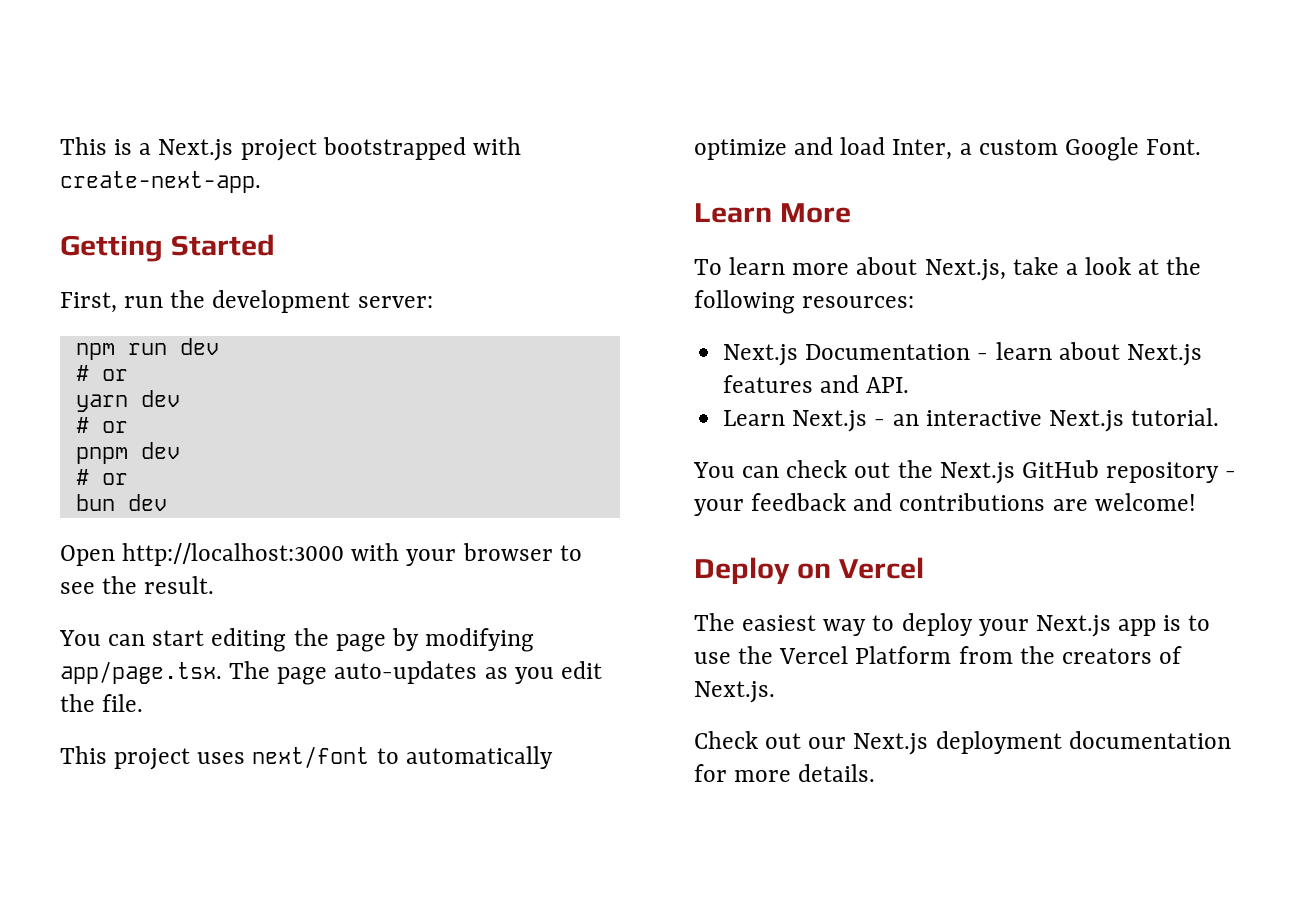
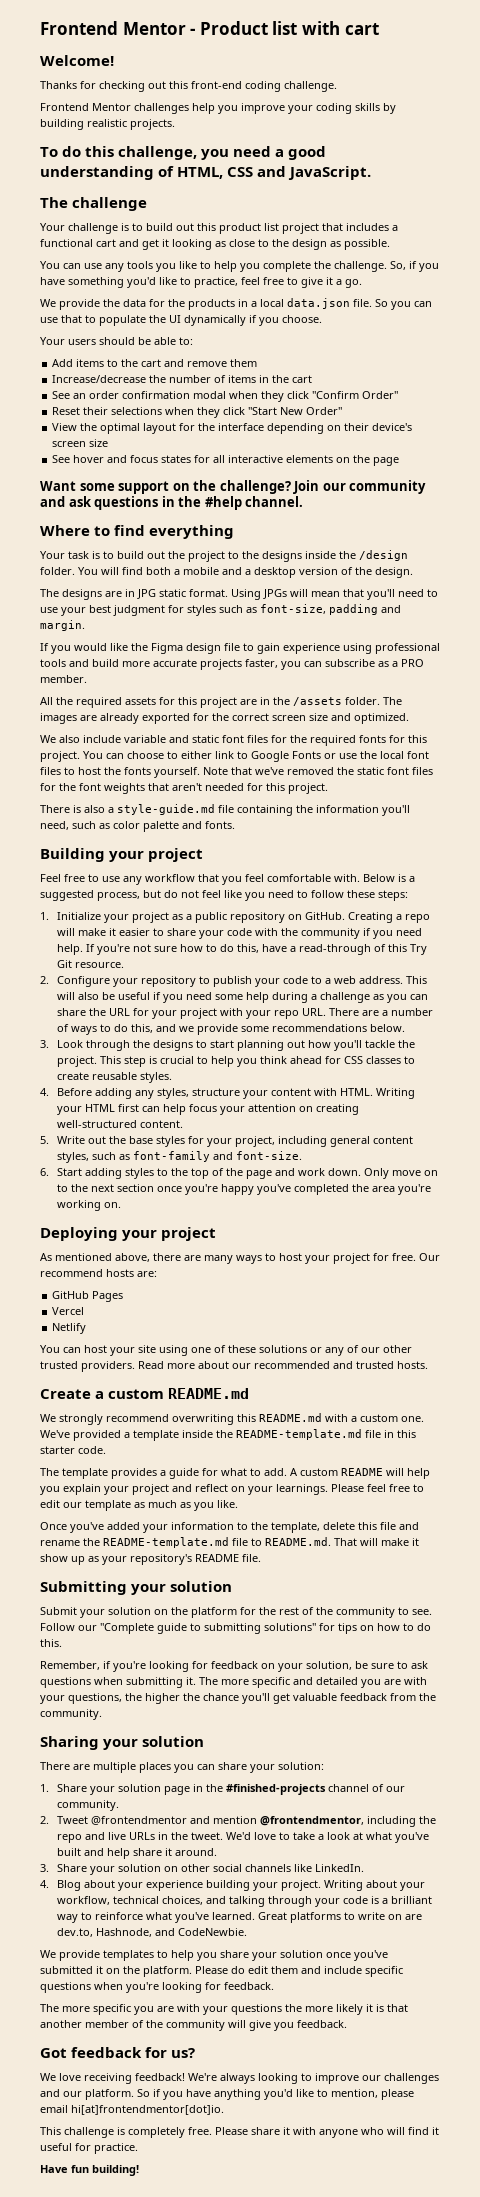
[60,137,521,161] [60,171,261,193] [60,234,275,262] [60,290,433,313] [75,338,219,360] [75,365,128,381] [75,390,180,412] [75,417,128,433] [75,442,180,464] [75,469,128,485] [75,494,167,511] [60,543,582,566] [60,576,215,594] [59,628,535,652] [60,661,602,685] [60,694,144,712] [60,746,553,770] [694,137,1202,161] [694,203,851,223] [694,257,1202,281] [694,290,915,314] [723,342,1202,366] [723,375,910,393] [723,408,1220,432] [693,460,1237,484] [694,493,1196,516] [694,557,924,585] [694,613,1211,637] [694,646,1183,664] [694,681,775,703] [694,731,1231,755] [694,764,876,782] This is a Next.js project bootstrapped with create-next-app. // Getting Started // First, run the development server: // npm run dev // # or // yarn dev // # or // pnpm dev // # or // bun dev // Open http://localhost:3000 with your browser to see the result. // You can start editing the page by modifying app/page.tsx. The page auto-updates as you edit the file. // This project uses next/font to automatically optimize and load Inter, a custom Google Font. // Learn More // To learn more about Next.js, take a look at the following resources: // Next.js Documentation - learn about Next.js features and API. // Learn Next.js - an interactive Next.js tutorial. // You can check out the Next.js GitHub repository - your feedback and contributions are welcome! // Deploy on Vercel // The easiest way to deploy your Next.js app is to use the Vercel Platform from the creators of Next.js. // Check out our Next.js deployment documentation for more details. -> [40,21,379,35] [40,55,114,66] [40,81,337,92] [40,103,396,114] [40,119,175,130] [40,146,327,160] [40,166,372,180] [40,197,148,211] [40,223,398,234] [40,239,390,250] [40,261,439,272] [40,277,362,288] [40,298,432,310] [40,315,322,326] [40,337,193,345] [52,359,258,367] [52,375,313,383] [52,391,399,402] [52,407,343,418] [52,423,413,434] [52,439,109,447] [52,455,400,466] [40,480,427,494] [40,496,304,510] [40,525,235,539] [40,550,408,562] [40,567,413,578] [40,589,438,600] [40,604,401,616] [40,620,85,631] [40,643,440,654] [40,659,424,670] [40,675,87,683] [40,697,402,708] [40,713,409,724] [40,735,427,746] [40,751,429,762] [40,767,433,778] [40,783,328,794] [40,804,410,816] [40,821,235,832] [40,848,204,862] [40,874,415,885] [40,890,408,901] [40,912,430,923] [56,928,422,939] [56,944,427,955] [56,960,124,968] [40,976,427,987] [56,992,428,1003] [56,1008,433,1019] [56,1024,405,1035] [40,1040,415,1051] [56,1056,415,1067] [56,1072,172,1083] [40,1088,415,1099] [56,1104,359,1115] [56,1120,183,1128] [40,1136,413,1147] [56,1151,302,1163] [40,1168,438,1179] [56,1184,431,1195] [56,1200,121,1211] [40,1227,217,1241] [40,1253,440,1264] [40,1269,157,1277] [52,1291,124,1302] [52,1307,85,1315] [52,1323,87,1334] [40,1345,412,1356] [40,1361,428,1372] [40,1388,250,1399] [40,1413,424,1425] [40,1429,416,1441] [40,1446,106,1454] [40,1468,430,1479] [40,1484,424,1495] [40,1500,238,1511] [40,1522,419,1533] [40,1537,419,1548] [40,1554,261,1565] [40,1581,233,1595] [40,1607,432,1618] [40,1623,431,1634] [40,1639,62,1647] [40,1661,428,1672] [40,1677,427,1688] [40,1693,436,1704] [40,1709,102,1720] [40,1736,205,1750] [40,1762,324,1773] [40,1784,405,1795] [56,1800,119,1811] [40,1816,436,1827] [56,1832,429,1843] [56,1848,217,1859] [40,1864,364,1875] [40,1880,425,1891] [56,1896,432,1907] [56,1912,422,1923] [56,1928,247,1937] [40,1950,388,1961] [40,1966,403,1977] [40,1982,274,1993] [40,2004,408,2015] [40,2020,347,2031] [40,2047,196,2058] [40,2073,439,2084] [40,2089,414,2100] [40,2105,224,2115] [40,2127,439,2138] [40,2143,138,2154] [40,2165,139,2176] Frontend Mentor - Product list with cart // Welcome! // Thanks for checking out this front-end coding challenge. // Frontend Mentor challenges help you improve your coding skills by building realistic projects. // To do this challenge, you need a good understanding of HTML, CSS and JavaScript. // The challenge // Your challenge is to build out this product list project that includes a functional cart and get it looking as close to the design as possible. // You can use any tools you like to help you complete the challenge. So, if you have something you'd like to practice, feel free to give it a go. // We provide the data for the products in a local data.json file. So you can use that to populate the UI dynamically if you choose. // Your users should be able to: // Add items to the cart and remove them // Increase/decrease the number of items in the cart // See an order confirmation modal when they click "Confirm Order" // Reset their selections when they click "Start New Order" // View the optimal layout for the interface depending on their device's screen size // See hover and focus states for all interactive elements on the page // Want some support on the challenge? Join our community and ask questions in the #help channel. // Where to find everything // Your task is to build out the project to the designs inside the /design folder. You will find both a mobile and a desktop version of the design. // The designs are in JPG static format. Using JPGs will mean that you'll need to use your best judgment for styles such as font-size, padding and margin. // If you would like the Figma design file to gain experience using professional tools and build more accurate projects faster, you can subscribe as a PRO member. // All the required assets for this project are in the /assets folder. The images are already exported for the correct screen size and optimized. // We also include variable and static font files for the required fonts for this project. You can choose to either link to Google Fonts or use the local font files to host the fonts yourself. Note that we've removed the static font files for the font weights that aren't needed for this project. // There is also a style-guide.md file containing the information you'll need, such as color palette and fonts. // Building your project // Feel free to use any workflow that you feel comfortable with. Below is a suggested process, but do not feel like you need to follow these steps: // 1. Initialize your project as a public repository on GitHub. Creating a repo will make it easier to share your code with the community if you need help. If you're not sure how to do this, have a read-through of this Try Git resource. // 2. Configure your repository to publish your code to a web address. This will also be useful if you need some help during a challenge as you can share the URL for your project with your repo URL. There are a number of ways to do this, and we provide some recommendations below. // 3. Look through the designs to start planning out how you'll tackle the project. This step is crucial to help you think ahead for CSS classes to create reusable styles. // 4. Before adding any styles, structure your content with HTML. Writing your HTML first can help focus your attention on creating well-structured content. // 5. Write out the base styles for your project, including general content styles, such as font-family and font-size. // 6. Start adding styles to the top of the page and work down. Only move on to the next section once you're happy you've completed the area you're working on. // Deploying your project // As mentioned above, there are many ways to host your project for free. Our recommend hosts are: // GitHub Pages // Vercel // Netlify // You can host your site using one of these solutions or any of our other trusted providers. Read more about our recommended and trusted hosts. // Create a custom README.md // We strongly recommend overwriting this README.md with a custom one. We've provided a template inside the README-template.md file in this starter code. // The template provides a guide for what to add. A custom README will help you explain your project and reflect on your learnings. Please feel free to edit our template as much as you like. // Once you've added your information to the template, delete this file and rename the README-template.md file to README.md. That will make it show up as your repository's README file. // Submitting your solution // Submit your solution on the platform for the rest of the community to see. Follow our "Complete guide to submitting solutions" for tips on how to do this. // Remember, if you're looking for feedback on your solution, be sure to ask questions when submitting it. The more specific and detailed you are with your questions, the higher the chance you'll get valuable feedback from the community. // Sharing your solution // There are multiple places you can share your solution: // 1. Share your solution page in the #finished-projects channel of our community. // 2. Tweet @frontendmentor and mention @frontendmentor, including the repo and live URLs in the tweet. We'd love to take a look at what you've built and help share it around. // 3. Share your solution on other social channels like LinkedIn. // 4. Blog about your experience building your project. Writing about your workflow, technical choices, and talking through your code is a brilliant way to reinforce what you've learned. Great platforms to write on are dev.to, Hashnode, and CodeNewbie. // We provide templates to help you share your solution once you've submitted it on the platform. Please do edit them and include specific questions when you're looking for feedback. // The more specific you are with your questions the more likely it is that another member of the community will give you feedback. // Got feedback for us? // We love receiving feedback! We're always looking to improve our challenges and our platform. So if you have anything you'd like to mention, please email hi[at]frontendmentor[dot]io. // This challenge is completely free. Please share it with anyone who will find it useful for practice. // Have fun building!

